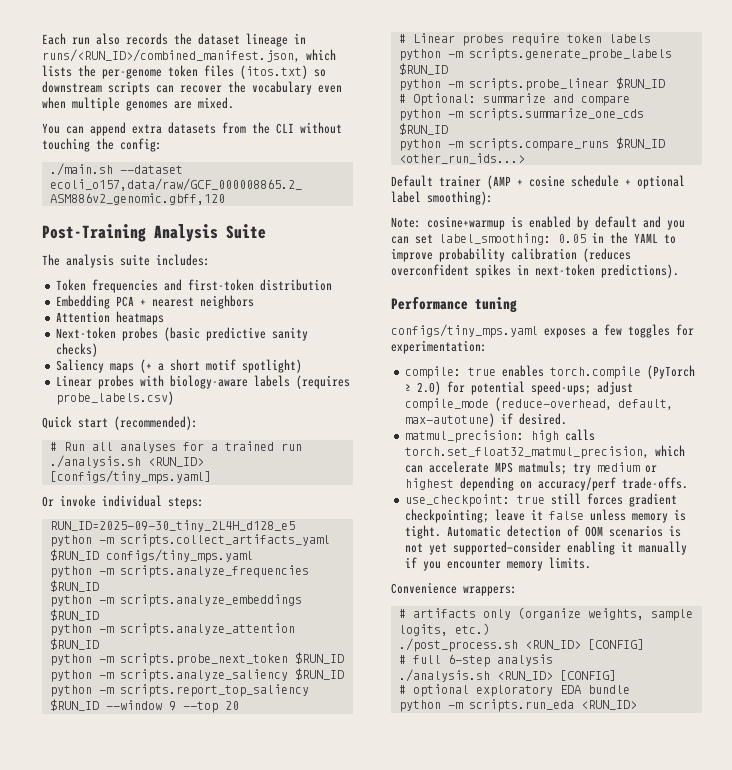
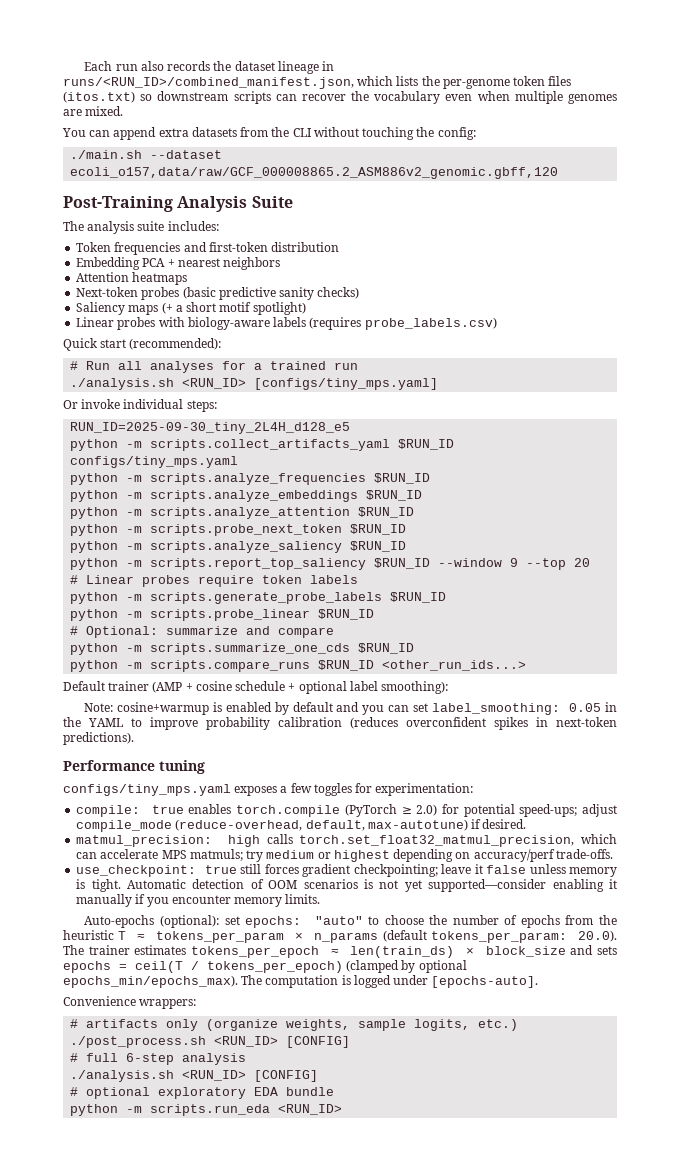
(592, 563) none -> [84,915,617,928] [63,930,617,943] [63,945,617,958] [63,960,467,973] [63,975,539,988] // Auto-epochs (optional): set epochs: "auto" to choose the number of epochs from the heuristic T ≈ tokens_per_param × n_params (default tokens_per_param: 20.0). The trainer estimates tokens_per_epoch ≈ len(train_ds) × block_size and sets epochs = ceil(T / tokens_per_epoch) (clamped by optional epochs_min/epochs_max). The computation is logged under [epochs-auto].

